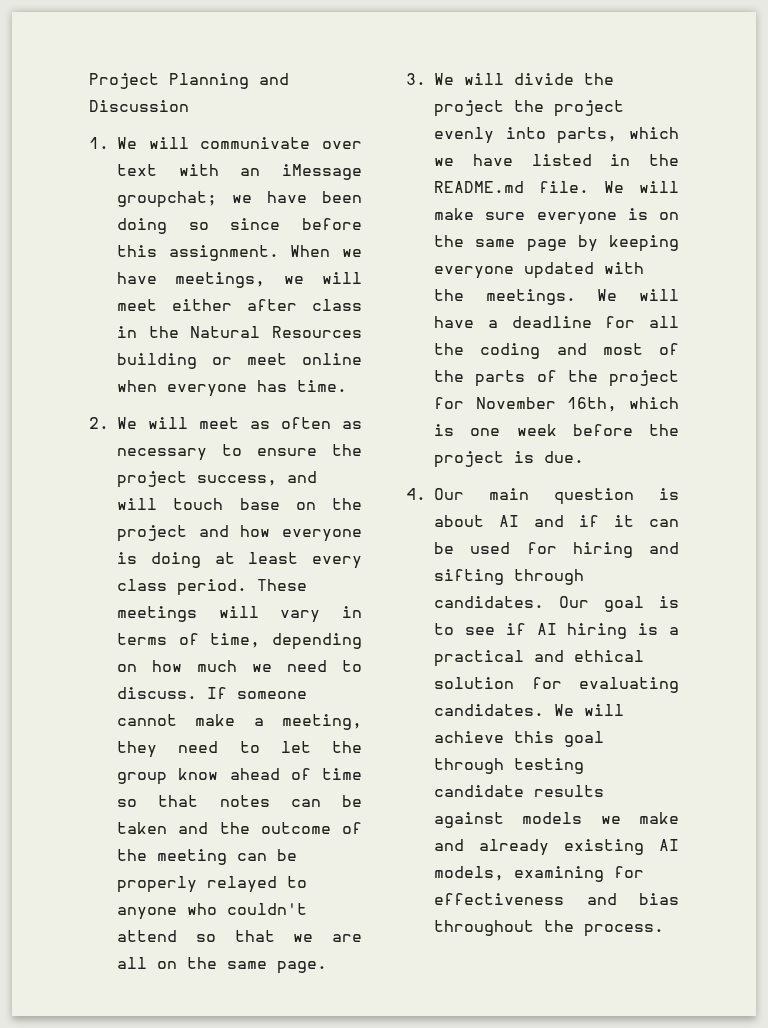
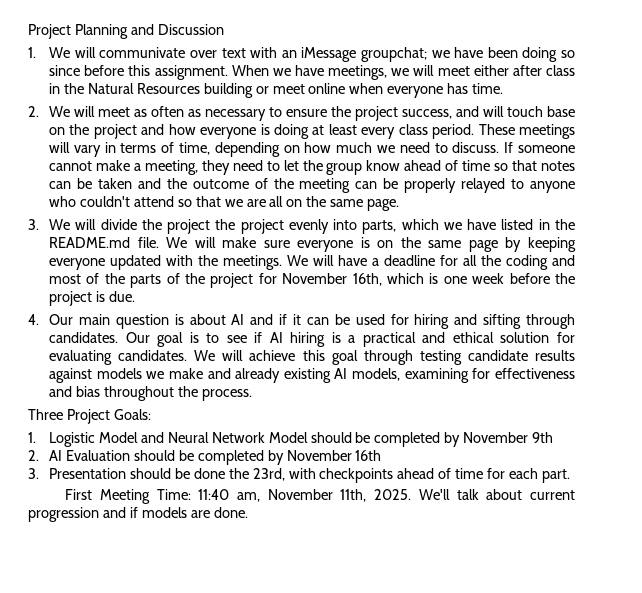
(664, 930) none -> [28,409,151,424] [28,432,554,447] [28,450,382,465] [28,468,570,483] [65,489,576,504] [28,507,248,522] // Three Project Goals: // 1. Logistic Model and Neural Network Model should be completed by November 9th // 2. AI Evaluation should be completed by November 16th // 3. Presentation should be done the 23rd, with checkpoints ahead of time for each part. // First Meeting Time: 11:40 am, November 11th, 2025. We'll talk about current progression and if models are done.

